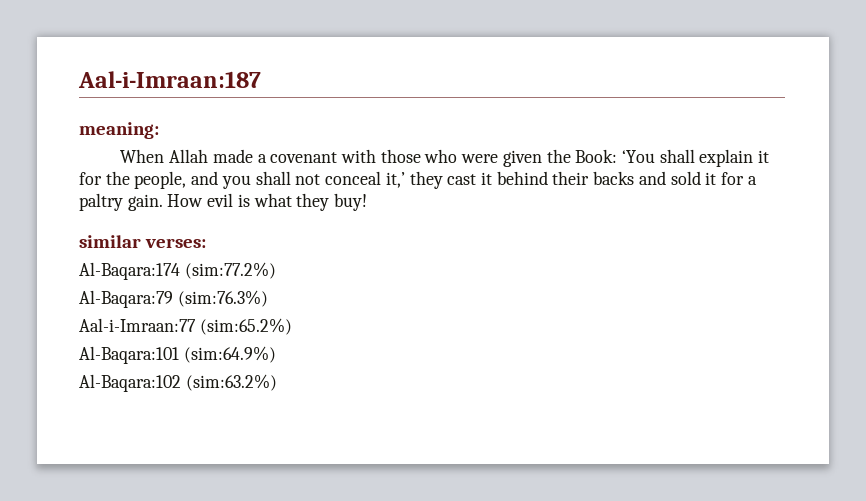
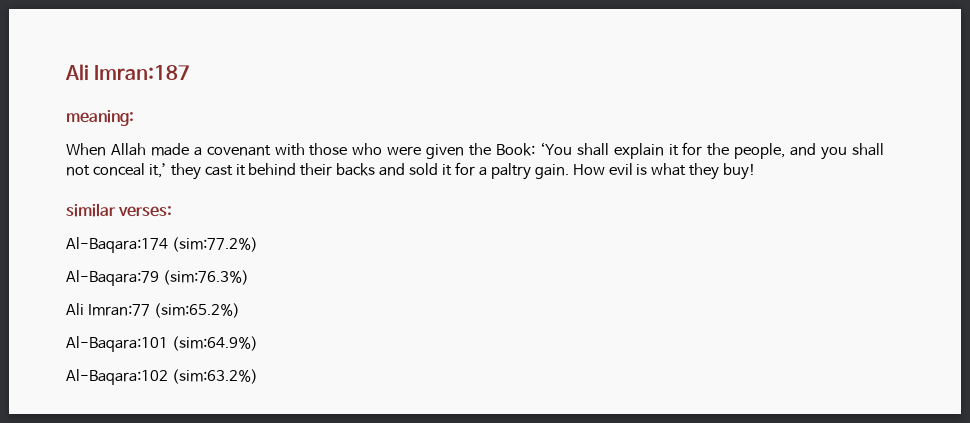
[78,71,261,88] Aal-i-Imraan:187 -> [65,64,191,81] Ali Imran:187
[79,318,196,332] Aal-i-Imraan:77 -> [66,303,150,316] Ali Imran:77

